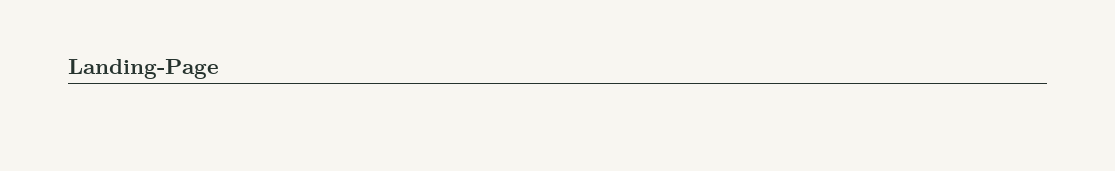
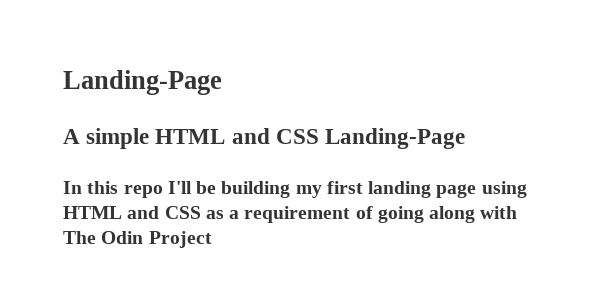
[68,59,219,79] Landing-Page -> [63,70,222,95] [63,128,466,149] [63,181,527,198] [63,206,518,223] [63,231,212,248] Landing-Page // A simple HTML and CSS Landing-Page // In this repo I'll be building my first landing page using HTML and CSS as a requirement of going along with The Odin Project

